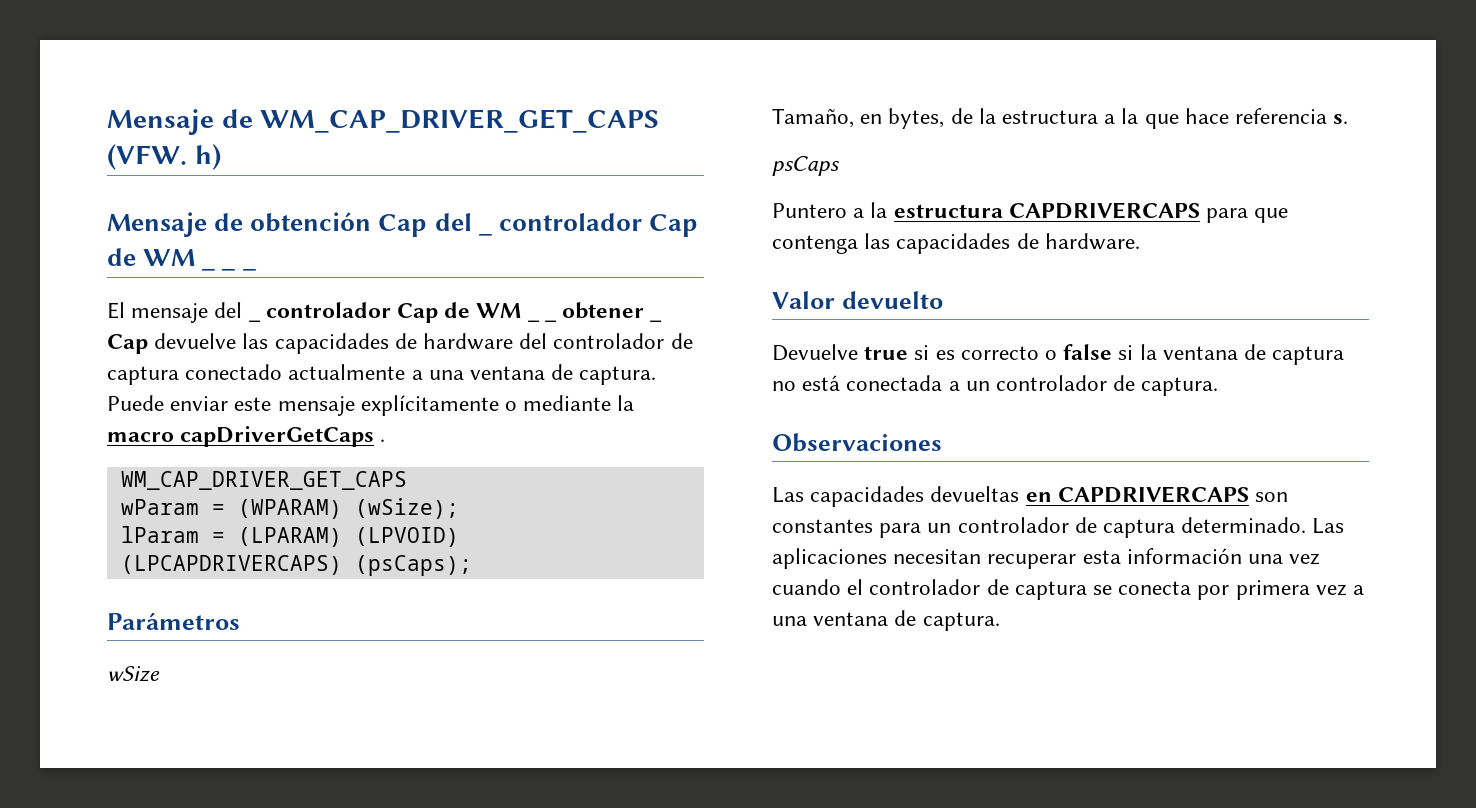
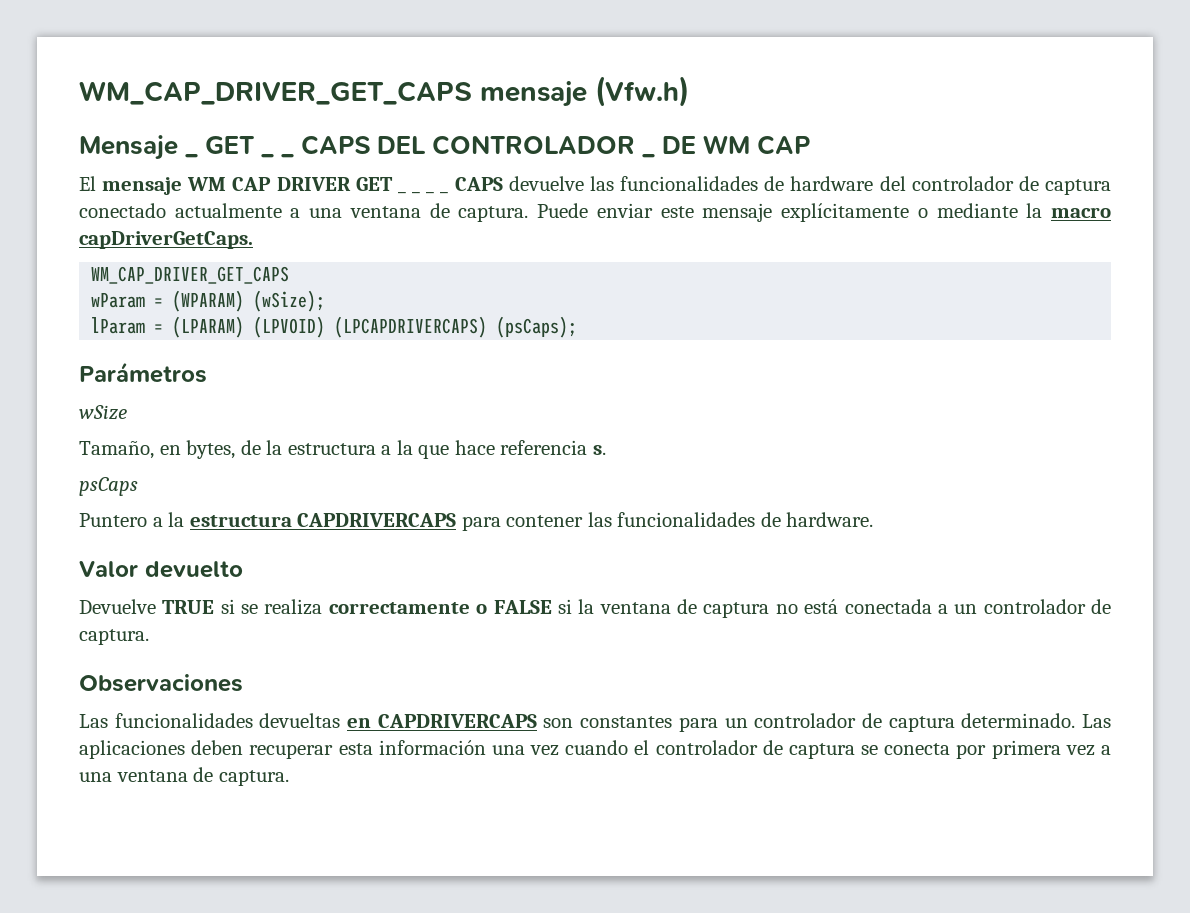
[107,109,660,135] [107,144,221,170] [107,212,472,237] [478,231,492,236] [498,213,699,237] [107,248,196,266] [202,266,256,271] [107,302,243,323] [248,318,261,322] [265,302,522,323] [527,302,663,322] [107,334,148,354] Mensaje de WM_CAP_DRIVER_GET_CAPS (VFW. h) // Mensaje de obtención Cap del _ controlador Cap de WM _ _ _ // El mensaje del _ controlador Cap de WM _ _ obtener _ Cap -> [79,76,689,107] [79,135,199,160] [205,136,255,154] [261,135,656,158] [662,135,811,155] [79,176,393,195] [397,191,449,194] [454,177,503,191] WM_CAP_DRIVER_GET_CAPS mensaje (Vfw.h) // Mensaje _ GET _ _ CAPS DEL CONTROLADOR _ DE WM CAP // El mensaje WM CAP DRIVER GET _ _ _ _ CAPS
[274,333,389,354] capacidades -> [620,176,759,191] funcionalidades
[180,426,386,447] capDriverGetCaps . -> [79,231,253,249] capDriverGetCaps.
[1254,208,1289,223] [772,233,1011,254] que contenga las capacidades -> [506,512,756,527] contener las funcionalidades
[864,344,1113,360] true si es correcto o false -> [162,599,552,615] TRUE si se realiza correctamente o FALSE
[810,486,925,507] capacidades -> [114,713,253,728] funcionalidades
[893,549,982,564] necesitan -> [191,740,244,755] deben

